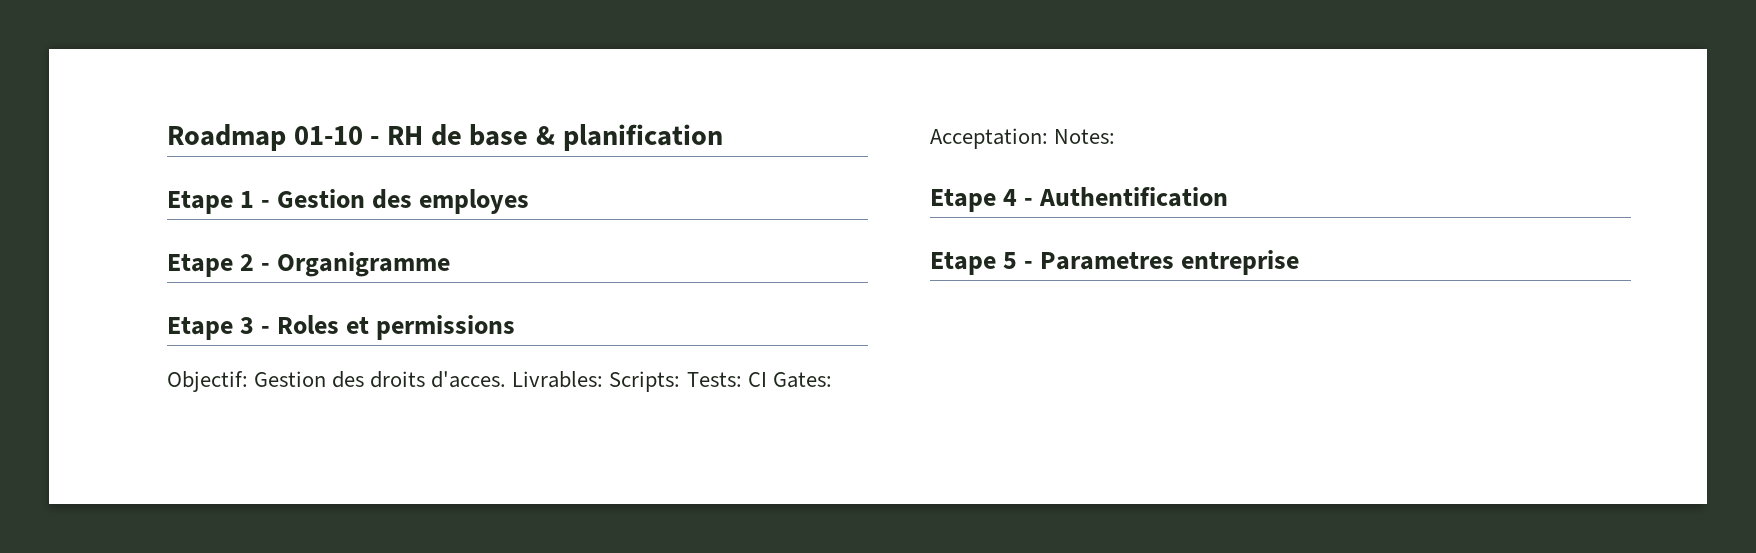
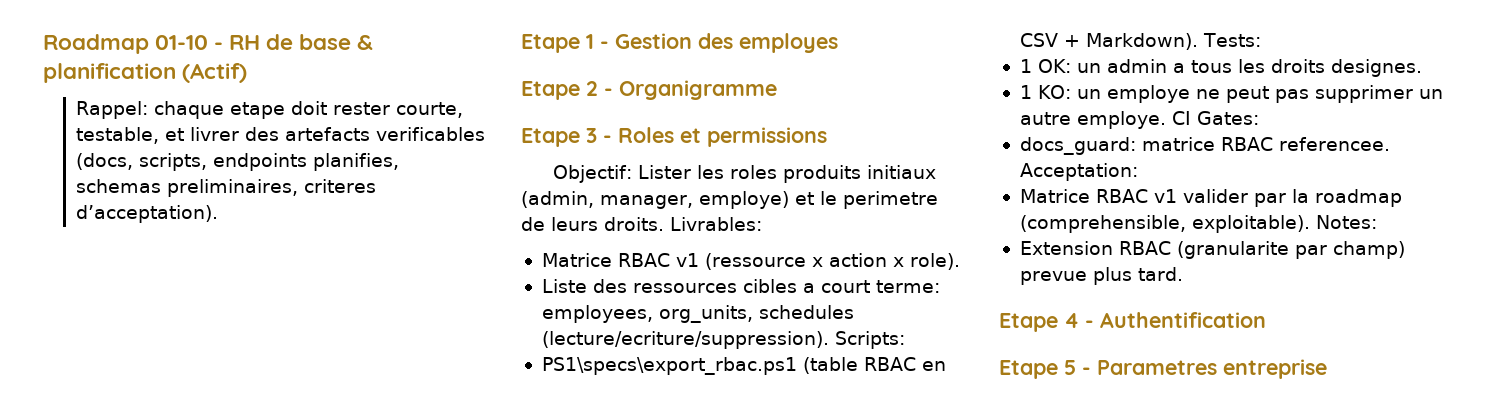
(723, 137) none -> [182,63,248,83] [76,101,464,119] [76,127,486,144] [76,153,400,171] [76,179,377,197] [76,205,219,223] (Actif) // Rappel: chaque etape doit rester courte, testable, et livrer des artefacts verificables (docs, scripts, endpoints planifies, schemas preliminaires, criteres d’acceptation).
[254,371,832,392] [930,128,1116,149] Gestion des droits d'acces. Livrables: Scripts: Tests: CI Gates: Acceptation: Notes: -> [637,165,936,183] [521,191,938,209] [521,217,762,231] [541,253,960,270] [541,279,940,293] [541,305,854,323] [541,331,905,349] [541,357,946,375] [1019,33,1261,50] [1019,59,1422,77] [1019,85,1443,103] [1019,111,1259,129] [1019,137,1390,155] [1019,163,1138,181] [1019,189,1402,207] [1019,215,1377,233] [1019,241,1405,259] [1019,267,1183,285] Lister les roles produits initiaux (admin, manager, employe) et le perimetre de leurs droits. Livrables: // Matrice RBAC v1 (ressource x action x role). // Liste des ressources cibles a court terme: employees, org_units, schedules (lecture/ecriture/suppression). Scripts: // PS1\specs\export_rbac.ps1 (table RBAC en CSV + Markdown). Tests: // 1 OK: un admin a tous les droits designes. // 1 KO: un employe ne peut pas supprimer un autre employe. CI Gates: // docs_guard: matrice RBAC referencee. Acceptation: // Matrice RBAC v1 valider par la roadmap (comprehensible, exploitable). Notes: // Extension RBAC (granularite par champ) prevue plus tard.

